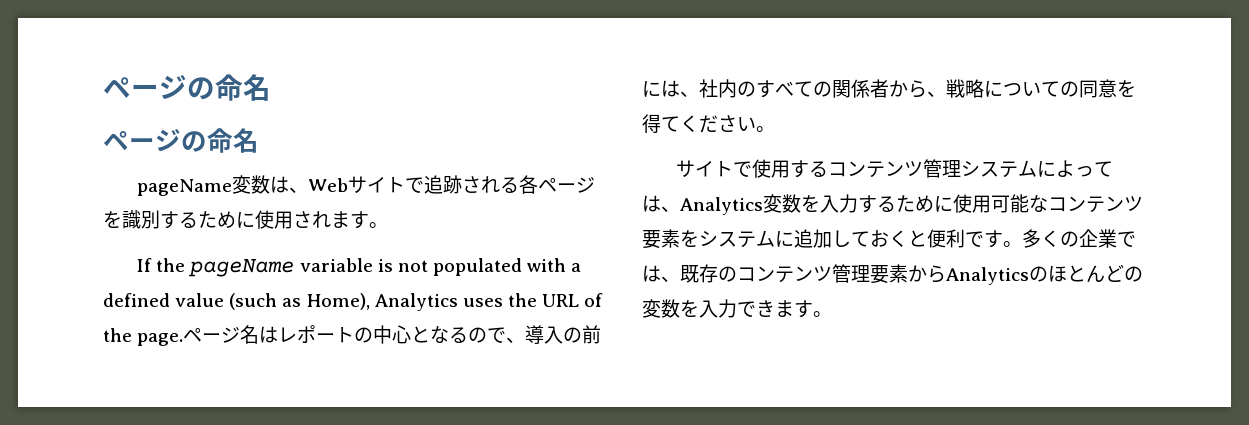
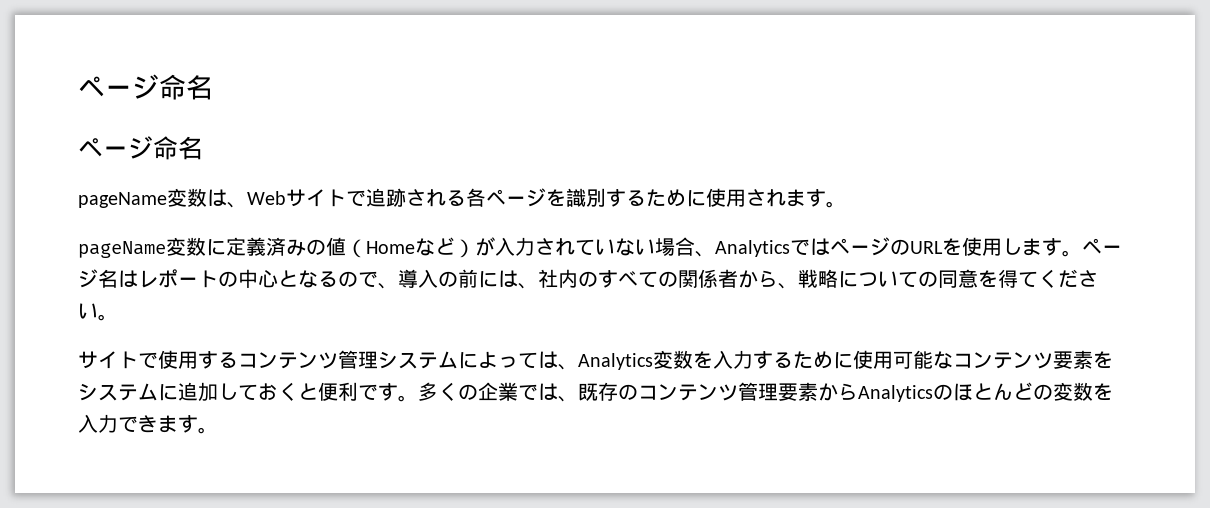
[103,75,215,100] ページの -> [78,74,159,99] ページ
[181,131,207,152] の -> (153, 147) none
[137,258,582,277] [103,293,604,311] [103,328,184,346] If the pageName variable is not populated with a defined value (such as Home), Analytics uses the URL of the page. -> [78,237,1082,258] pageName変数に定義済みの値（Homeなど）が入力されていない場合、AnalyticsではページのURLを使用します。

